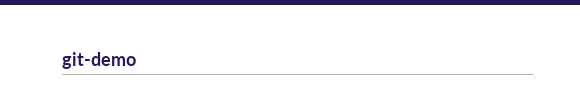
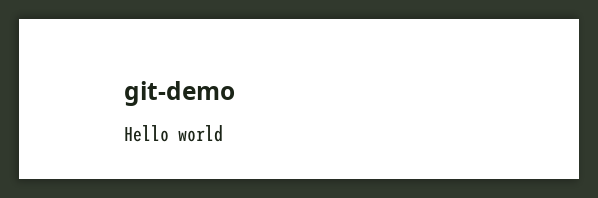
(136, 60) none -> [124,125,223,142] // Hello world

